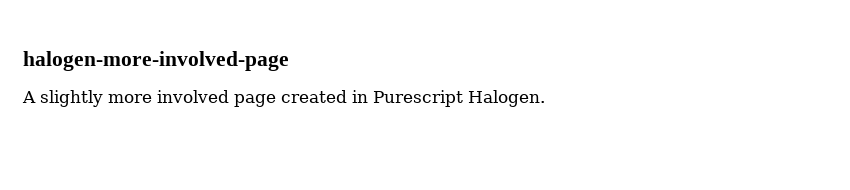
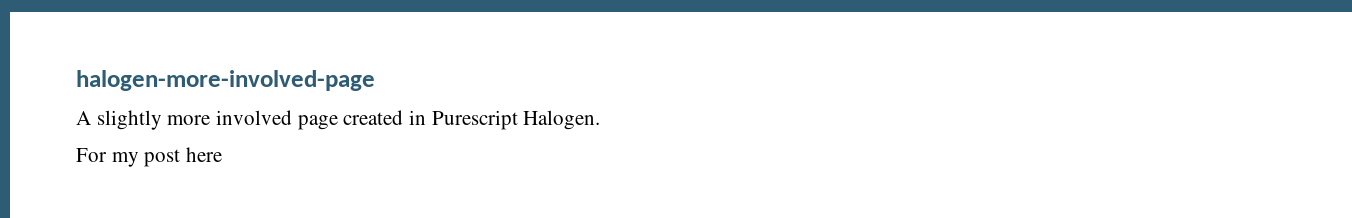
(545, 98) none -> [76,147,223,167] // For my post here

